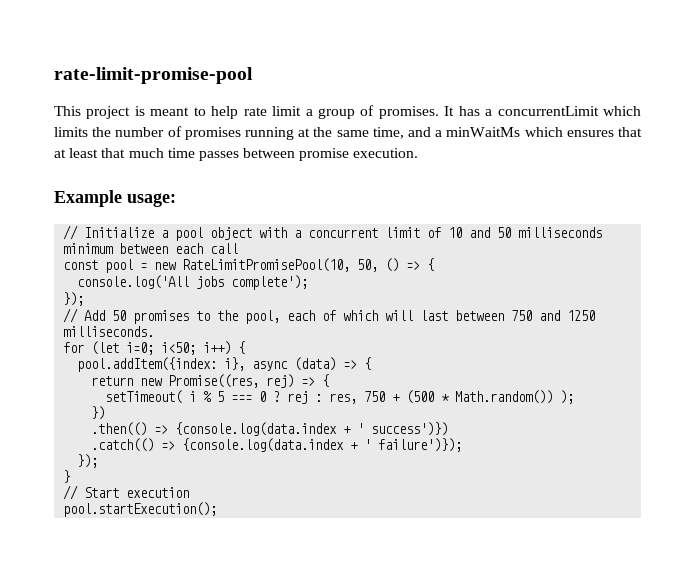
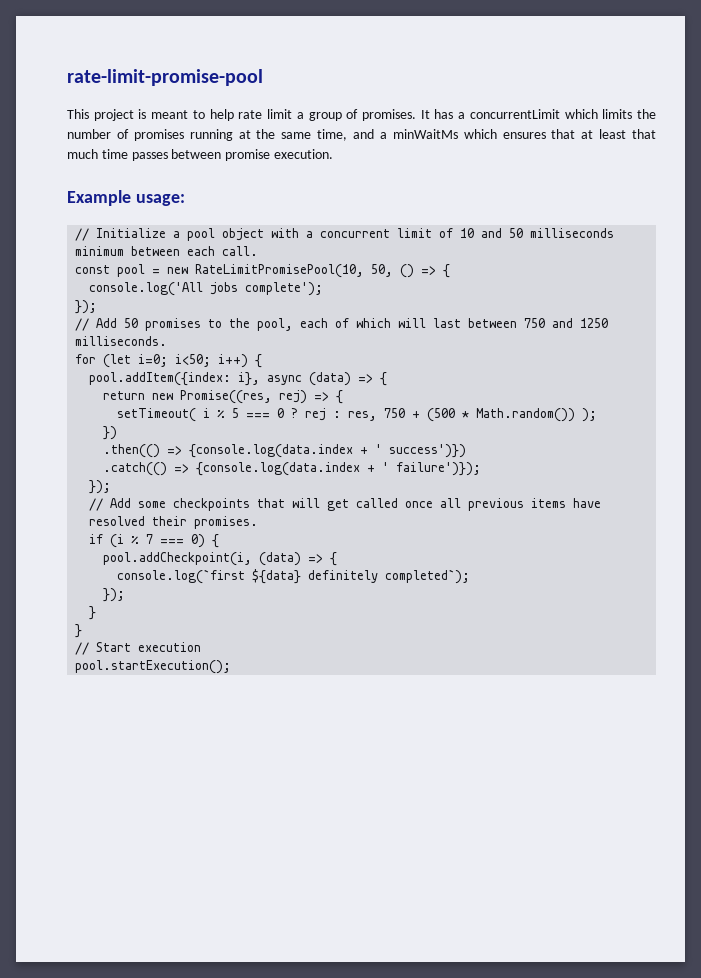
[210,243,239,254] call -> [222,246,259,256] call.
(99, 461) none -> [89,498,602,511] [89,516,259,529] [89,534,220,548] [103,552,338,566] [117,569,471,584] [103,588,126,602] [89,606,97,620] // // Add some checkpoints that will get called once all previous items have resolved their promises. // if (i % 7 === 0) { // pool.addCheckpoint(i, (data) => { // console.log(`first ${data} definitely completed`); // }); // }

